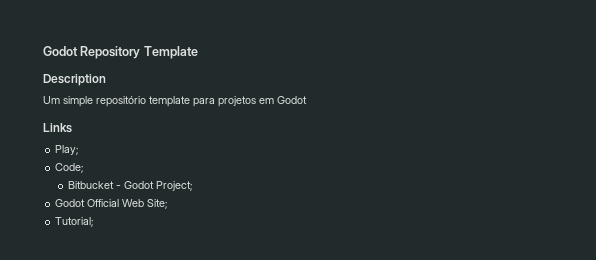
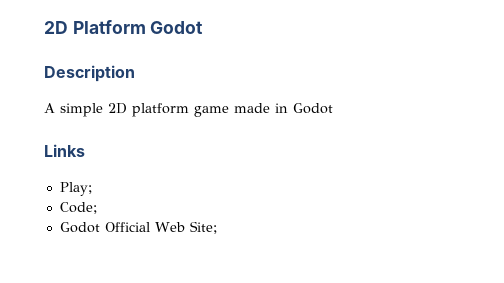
[43,46,198,59] Godot Repository Template -> [44,20,204,34] 2D Platform Godot
[43,96,274,107] Um simple repositório template para projetos em -> [44,103,288,117] A simple 2D platform game made in
[68,181,193,191] // Bitbucket - Godot Project; -> (97, 208) none
[55,217,94,227] // Tutorial; -> (217, 227) none

